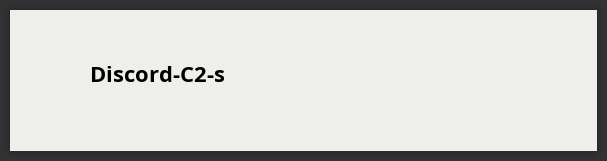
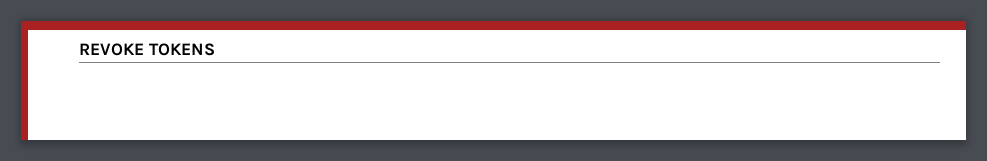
[90,66,225,82] Discord-C2-s -> [79,43,215,56] REVOKE TOKENS

